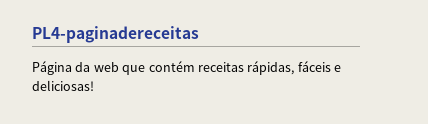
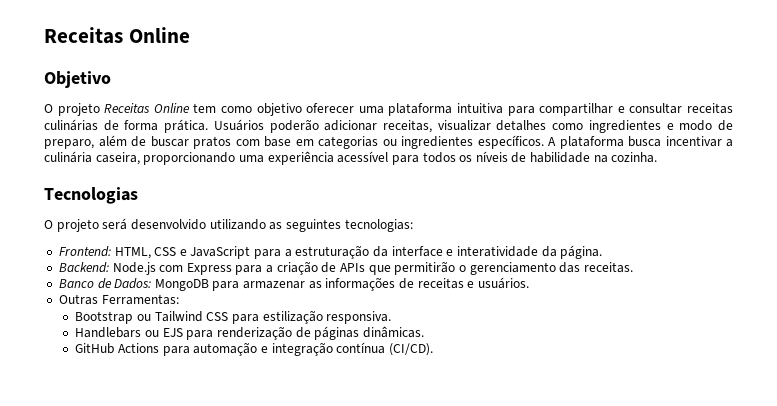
[32,26,199,43] [32,61,341,75] [32,80,94,91] PL4-paginadereceitas // Página da web que contém receitas rápidas, fáceis e deliciosas! -> [44,27,190,44] [44,71,111,88] [44,103,734,116] [44,119,733,133] [44,135,733,149] [44,151,658,165] [44,187,138,204] [44,218,413,232] [58,245,603,259] [58,261,633,275] [58,277,529,291] [58,294,179,305] [75,310,392,324] [75,326,424,340] [75,342,433,356] Receitas Online // Objetivo // O projeto Receitas Online tem como objetivo oferecer uma plataforma intuitiva para compartilhar e consultar receitas culinárias de forma prática. Usuários poderão adicionar receitas, visualizar detalhes como ingredientes e modo de preparo, além de buscar pratos com base em categorias ou ingredientes específicos. A plataforma busca incentivar a culinária caseira, proporcionando uma experiência acessível para todos os níveis de habilidade na cozinha. // Tecnologias // O projeto será desenvolvido utilizando as seguintes tecnologias: // Frontend: HTML, CSS e JavaScript para a estruturação da interface e interatividade da página. // Backend: Node.js com Express para a criação de APIs que permitirão o gerenciamento das receitas. // Banco de Dados: MongoDB para armazenar as informações de receitas e usuários. // Outras Ferramentas: // Bootstrap ou Tailwind CSS para estilização responsiva. // Handlebars ou EJS para renderização de páginas dinâmicas. // GitHub Actions para automação e integração contínua (CI/CD).

